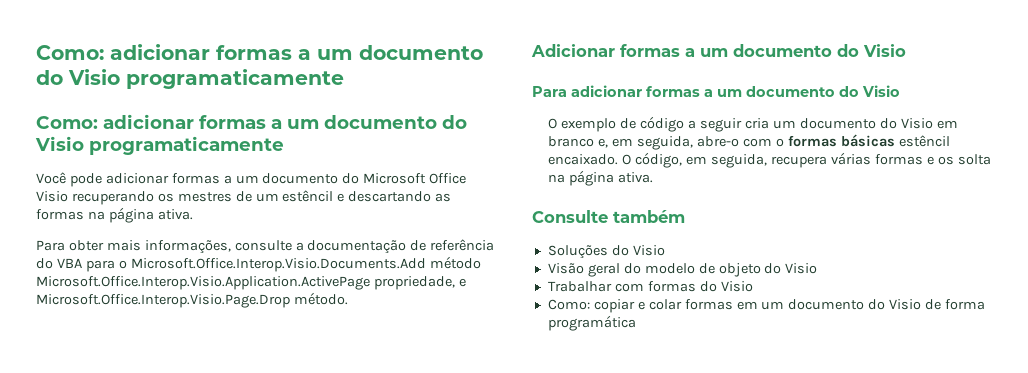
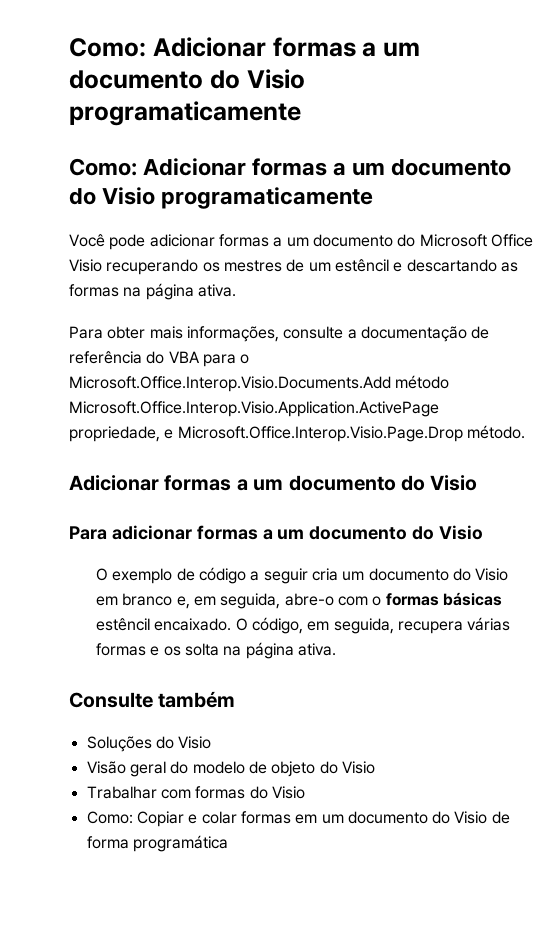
[36,44,210,60] Como: adicionar -> [69,37,266,57] Como: Adicionar
[103,114,194,129] adicionar -> [143,158,247,176] Adicionar
[593,299,635,313] copiar -> [136,811,184,827] Copiar

